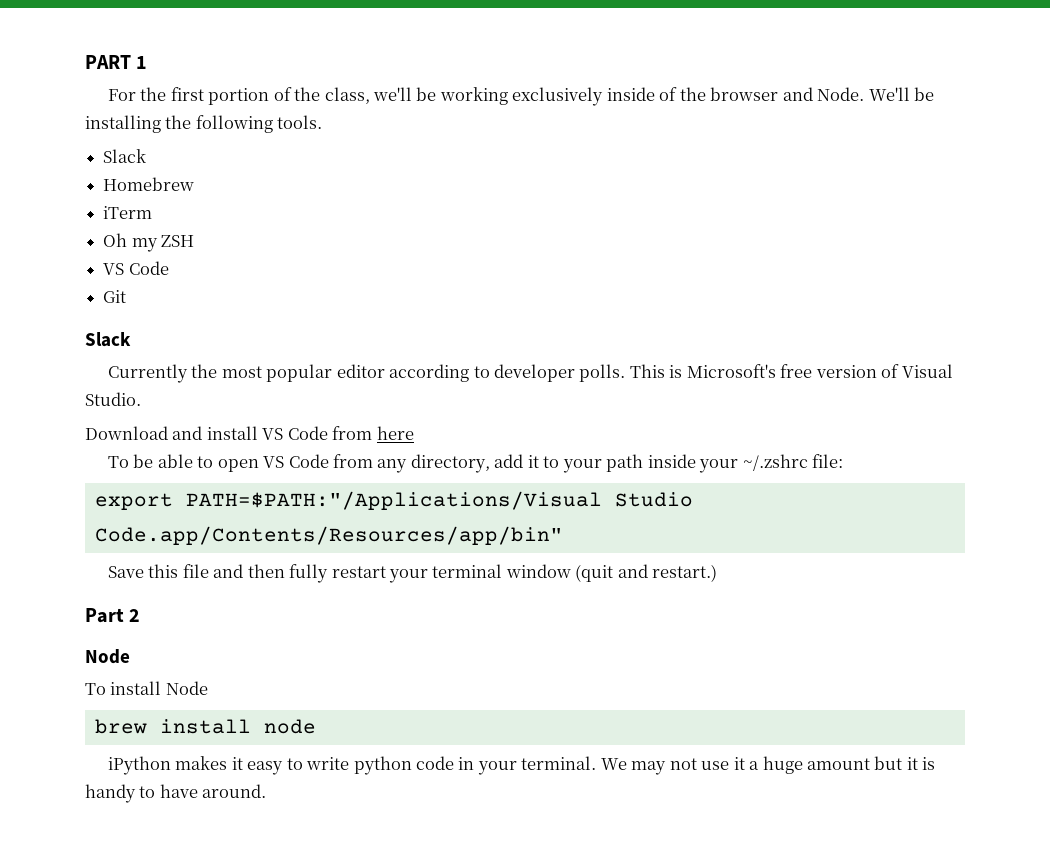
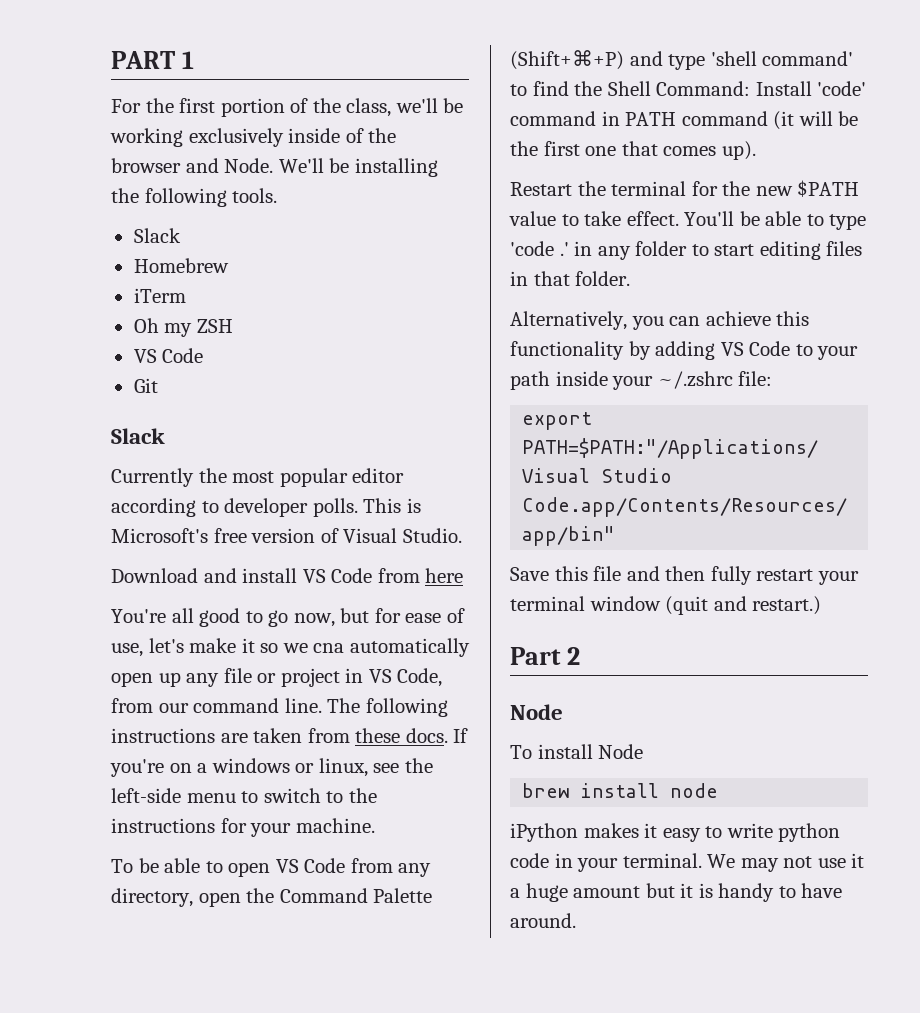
(414, 433) none -> [111,608,465,627] [111,638,470,657] [111,668,443,687] [111,698,448,717] [111,728,469,743] [110,758,433,777] [111,788,377,803] [111,818,375,837] // You're all good to go now, but for ease of use, let's make it so we cna automatically open up any file or project in VS Code, from our command line. The following instructions are taken from these docs. If you're on a windows or linux, see the left-side menu to switch to the instructions for your machine.
[494,454,539,468] add it -> [198,888,433,907] [510,50,854,70] [510,81,867,96] [510,111,859,130] [510,141,756,160] [510,180,860,197] [509,211,867,230] [510,241,863,260] [510,271,631,286] [510,311,810,330] [510,341,791,360] open the Command Palette (Shift+⌘+P) and type 'shell command' to find the Shell Command: Install 'code' command in PATH command (it will be the first one that comes up). // Restart the terminal for the new $PATH value to take effect. You'll be able to type 'code .' in any folder to start editing files in that folder. // Alternatively, you can achieve this functionality by adding VS Code

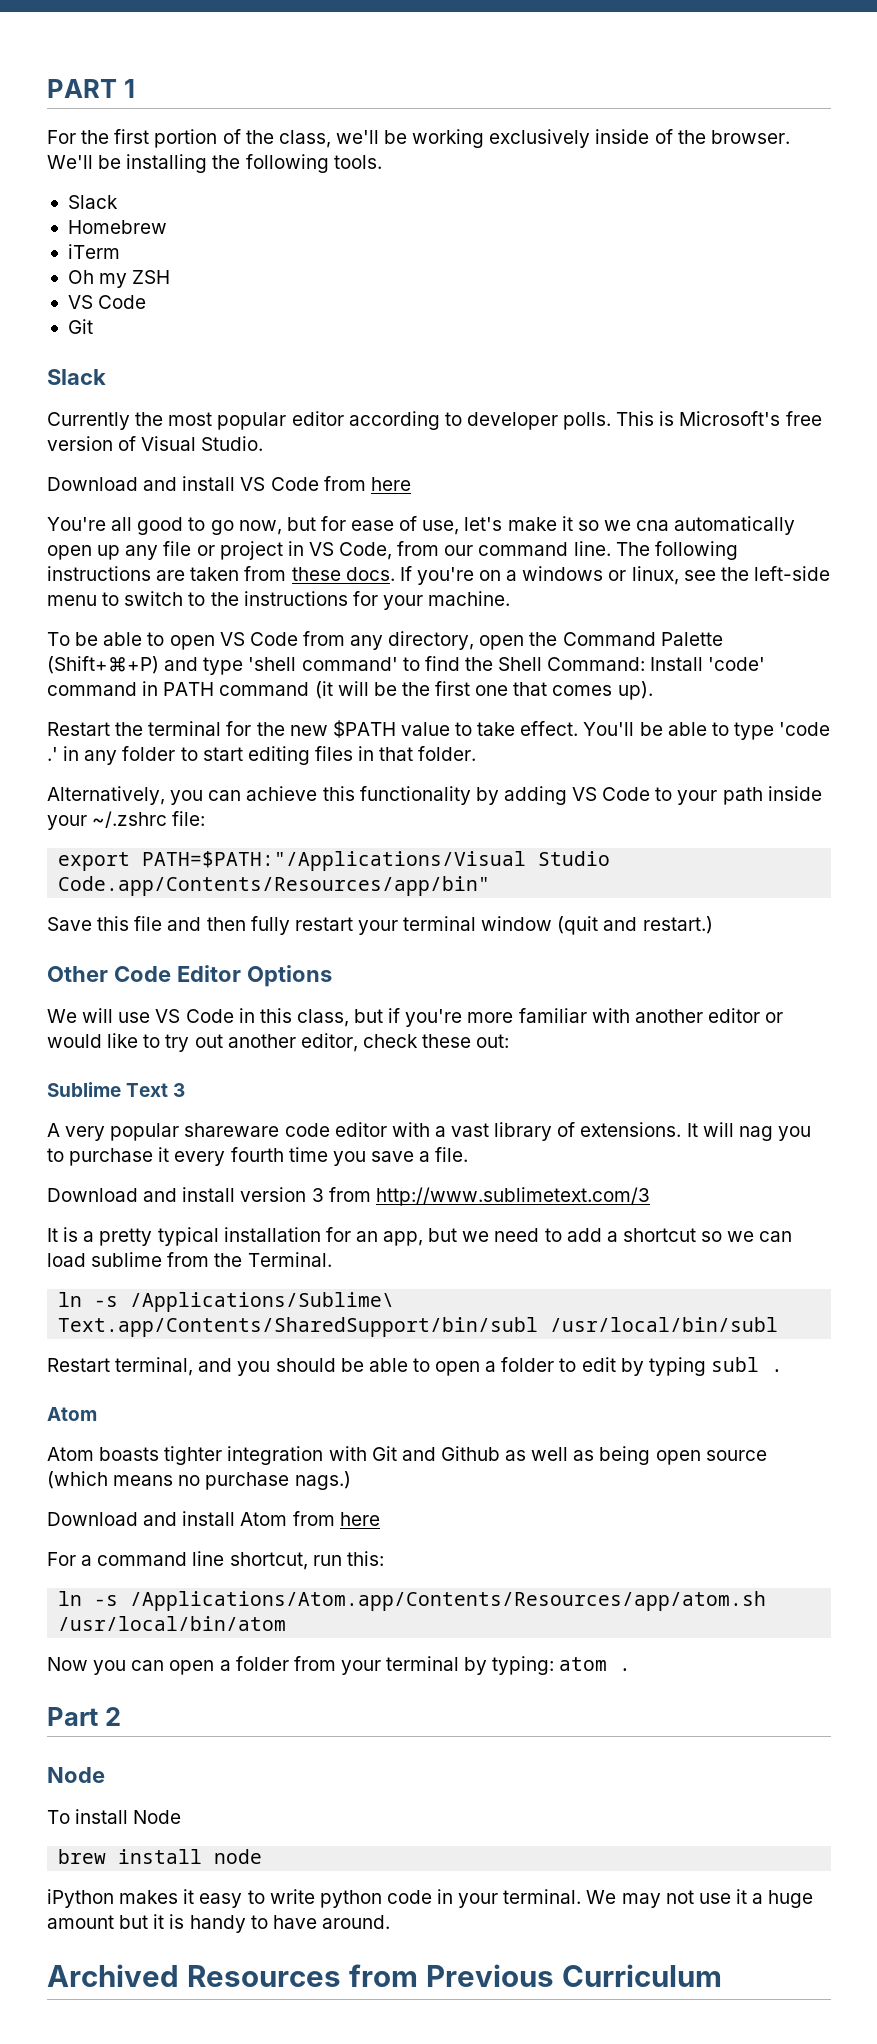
[111,158,274,173] browser and Node. -> [710,130,790,144] browser.
(822, 605) none -> [47,965,332,987] [47,1008,784,1027] [47,1033,510,1052] [47,1082,186,1097] [47,1122,811,1141] [47,1147,469,1166] [47,1187,650,1206] [47,1227,793,1246] [47,1252,332,1267] [58,1292,395,1312] [58,1317,779,1337] [47,1357,783,1376] [47,1407,97,1421] [47,1446,767,1465] [47,1471,351,1490] [47,1511,380,1526] [47,1551,384,1570] [58,1591,767,1611] [58,1616,287,1631] [47,1656,632,1675] // Other Code Editor Options // We will use VS Code in this class, but if you're more familiar with another editor or would like to try out another editor, check these out: // Sublime Text 3 // A very popular shareware code editor with a vast library of extensions. It will nag you to purchase it every fourth time you save a file. // Download and install version 3 from http://www.sublimetext.com/3 // It is a pretty typical installation for an app, but we need to add a shortcut so we can load sublime from the Terminal. // ln -s /Applications/Sublime\ Text.app/Contents/SharedSupport/bin/subl /usr/local/bin/subl // Restart terminal, and you should be able to open a folder to edit by typing subl . // Atom // Atom boasts tighter integration with Git and Github as well as being open source (which means no purchase nags.) // Download and install Atom from here // For a command line shortcut, run this: // ln -s /Applications/Atom.app/Contents/Resources/app/atom.sh /usr/local/bin/atom // Now you can open a folder from your terminal by typing: atom .
(576, 920) none -> [47,1964,722,1987] // Archived Resources from Previous Curriculum

